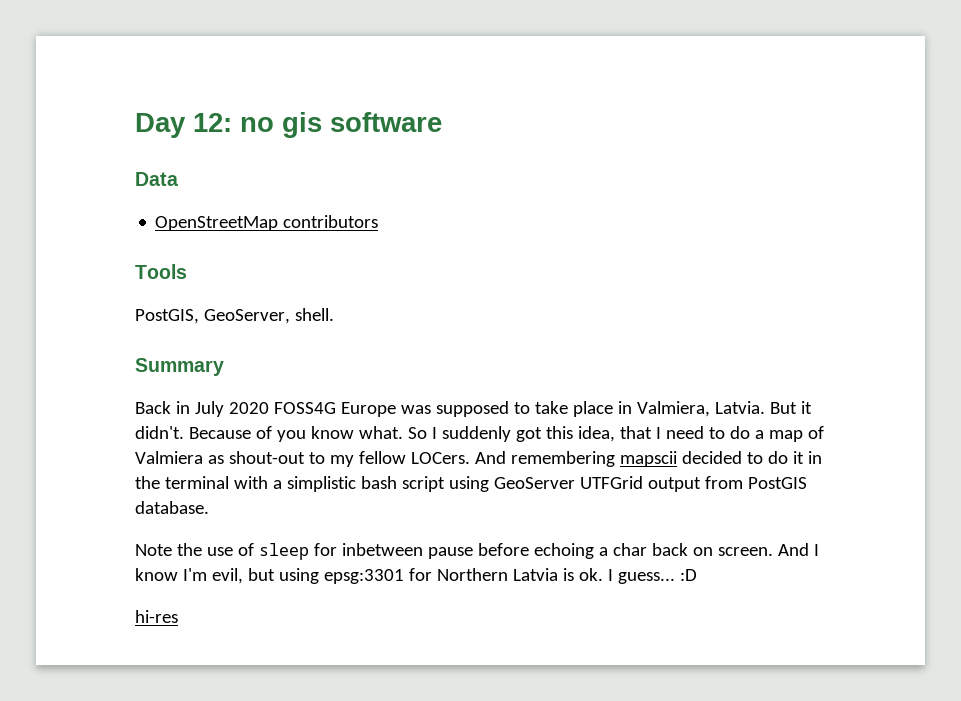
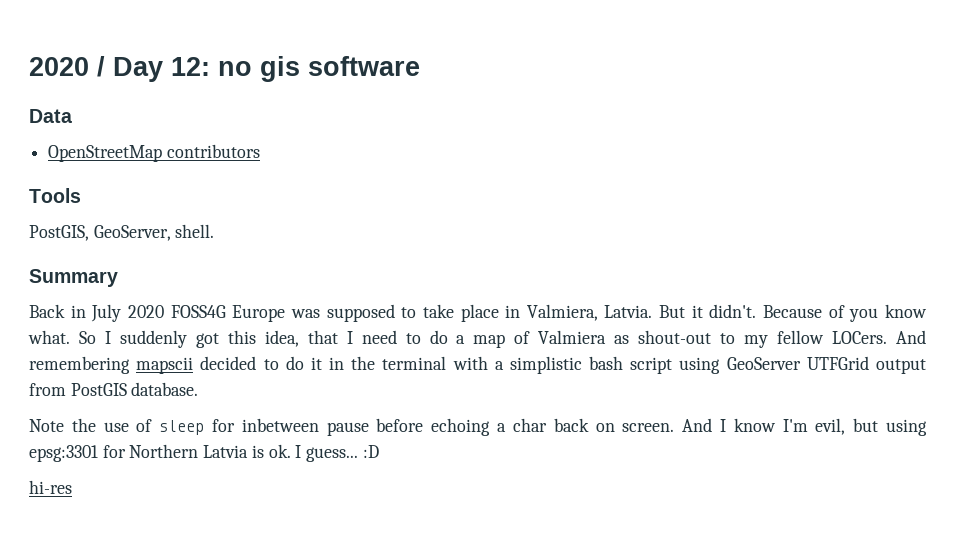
(135, 125) none -> [29,56,105,77] 2020 /

